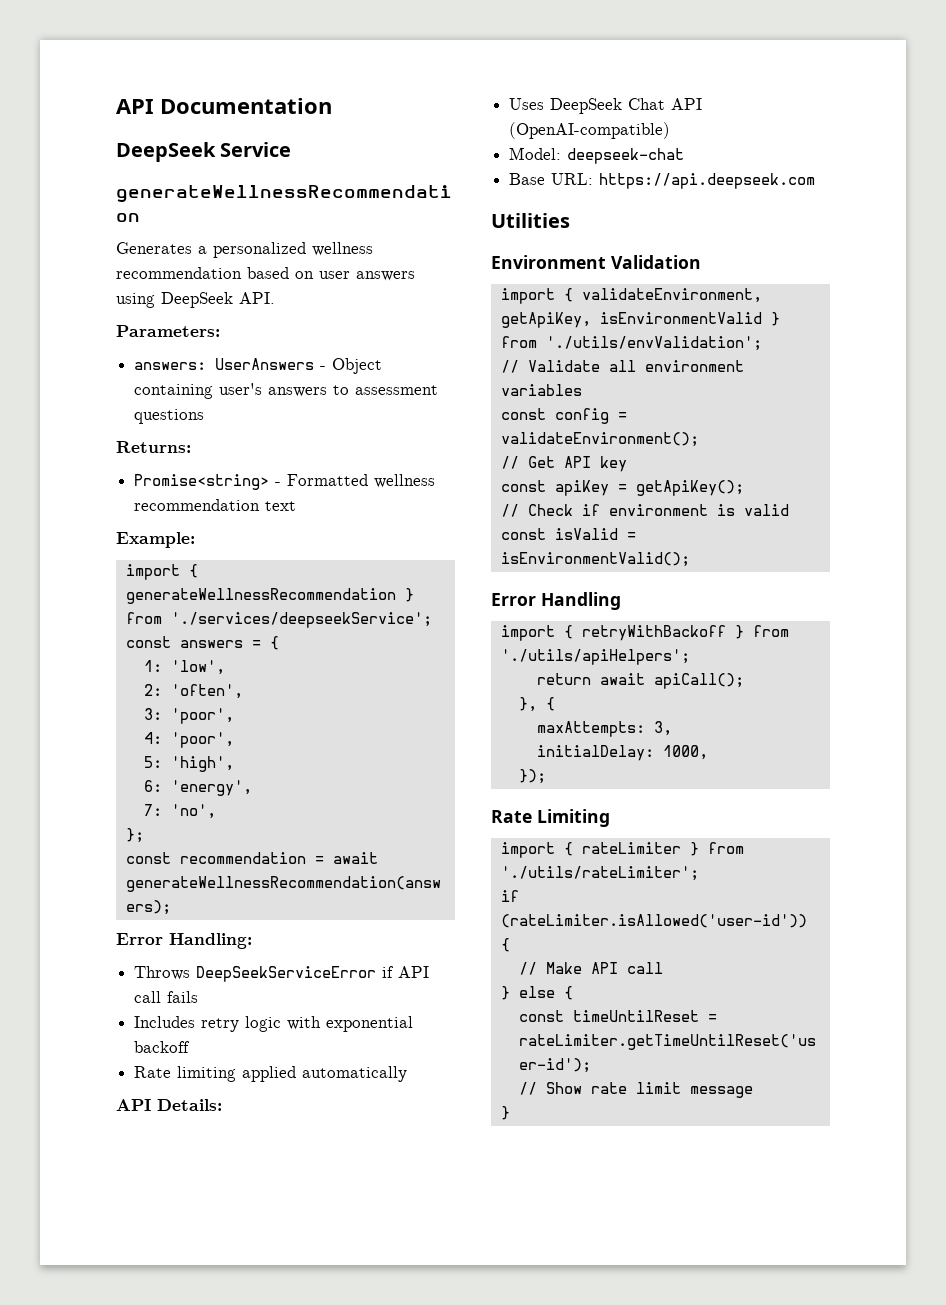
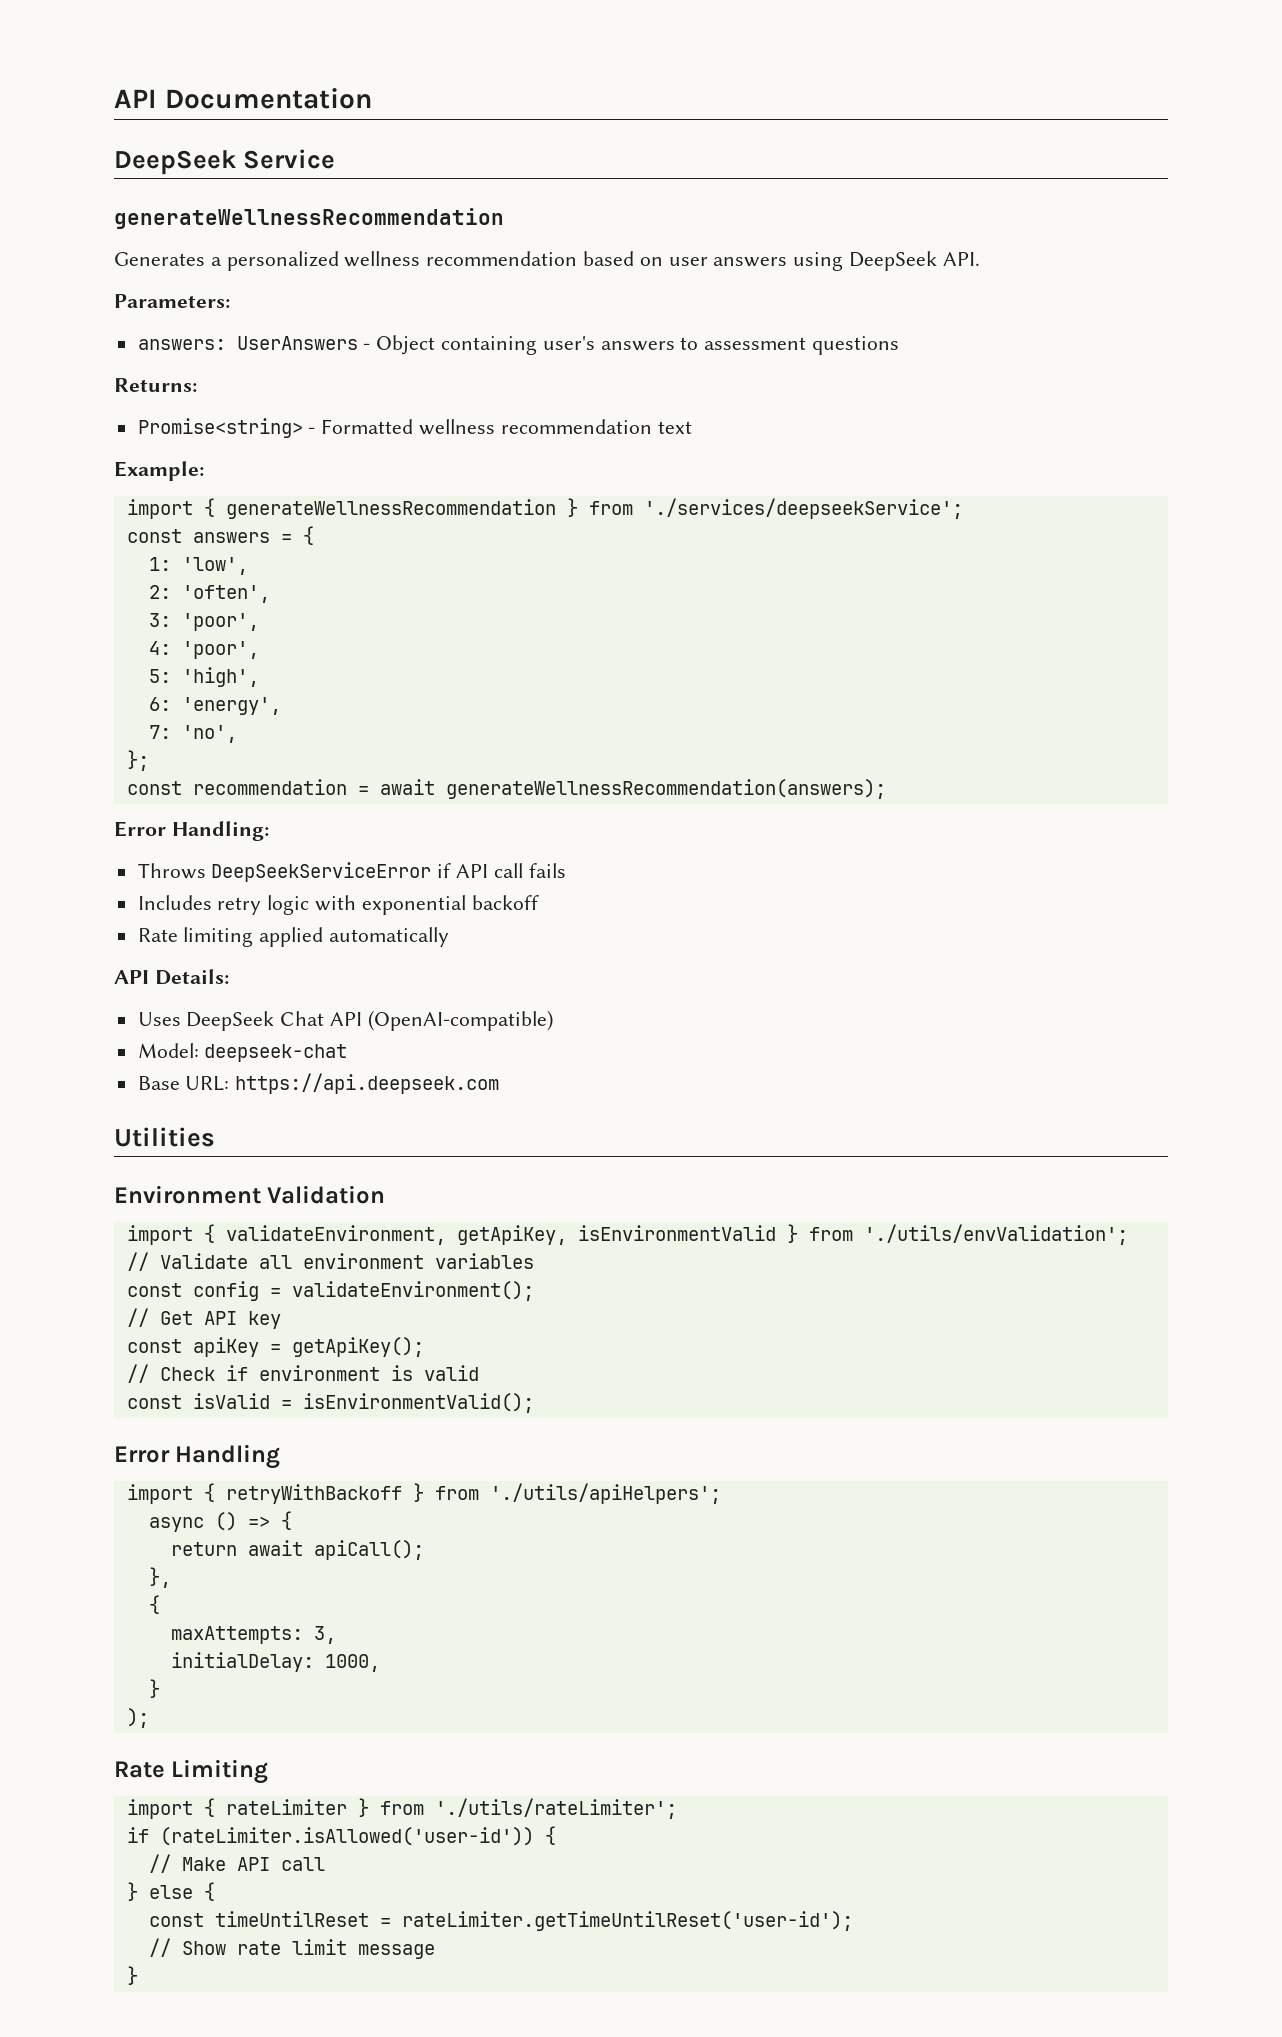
(690, 657) none -> [148,1511,292,1532] // async () => {
(537, 704) none -> (171, 1577) //
[518,769,546,784] }); -> [148,1679,160,1698] [126,1708,149,1728] } // );

